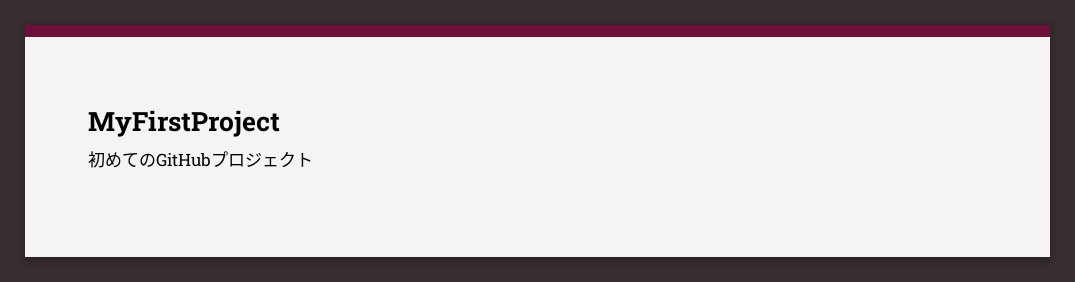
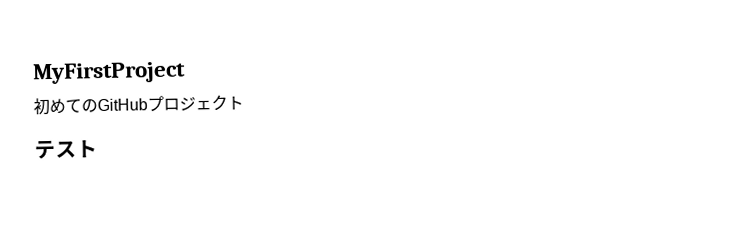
(313, 160) none -> [34,139,98,160] // テスト

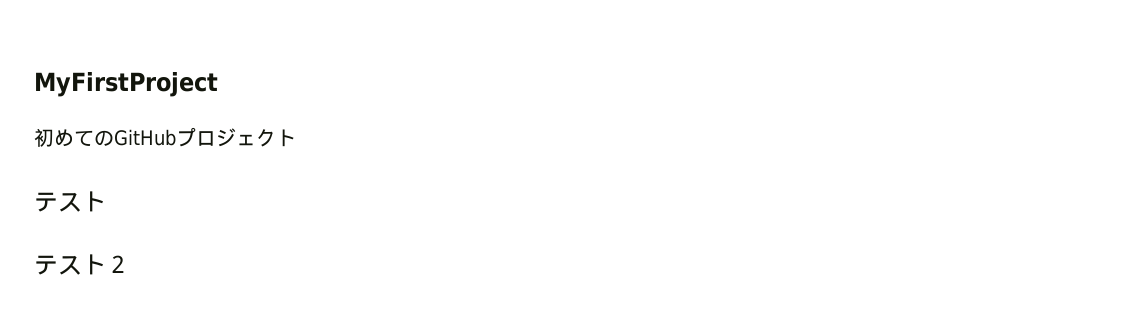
(98, 148) none -> [34,254,130,275] // テスト２

